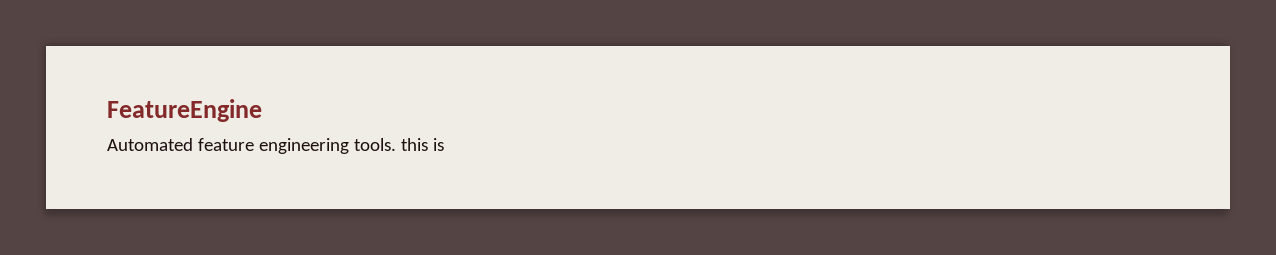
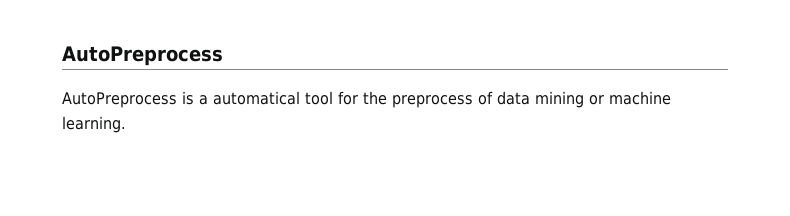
[107,99,262,122] [107,138,444,154] FeatureEngine // Automated feature engineering tools. this is -> [62,46,223,66] [62,91,671,108] [62,116,126,133] AutoPreprocess // AutoPreprocess is a automatical tool for the preprocess of data mining or machine learning.

